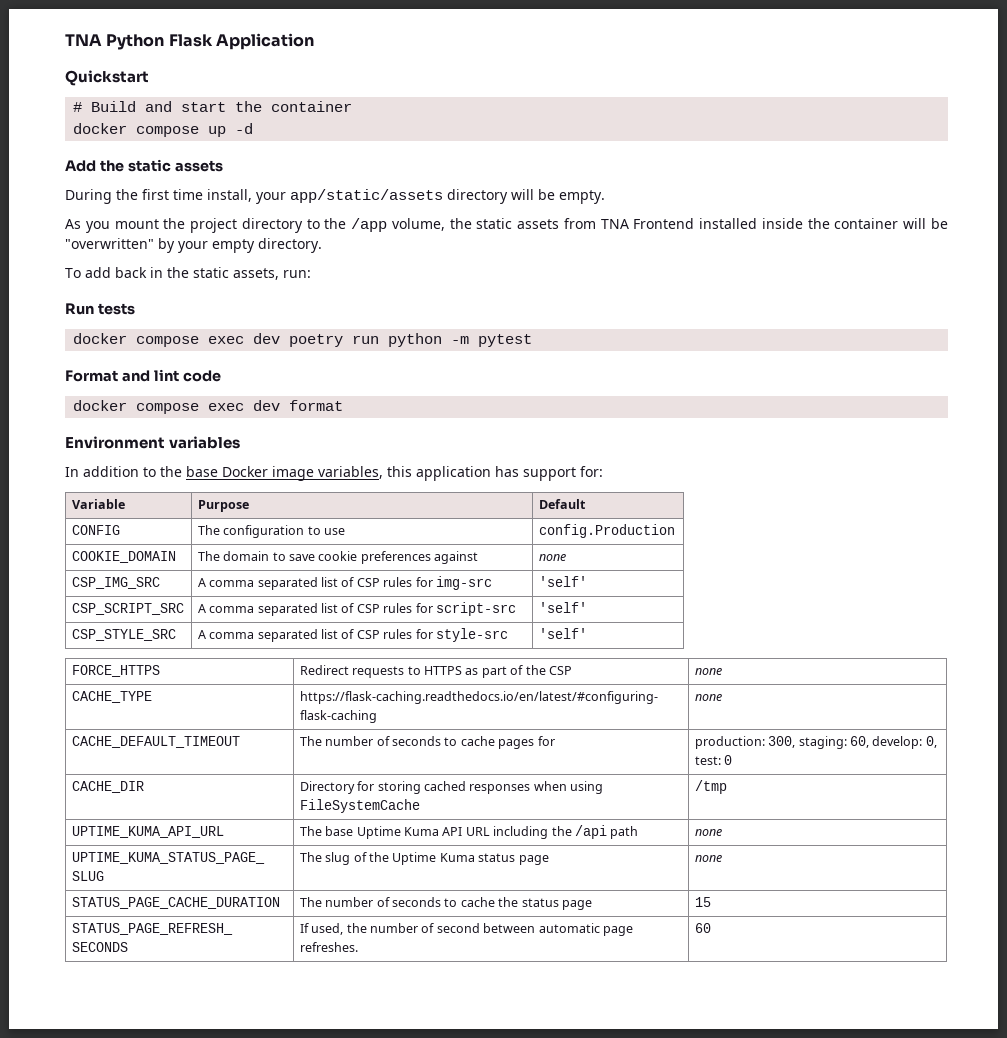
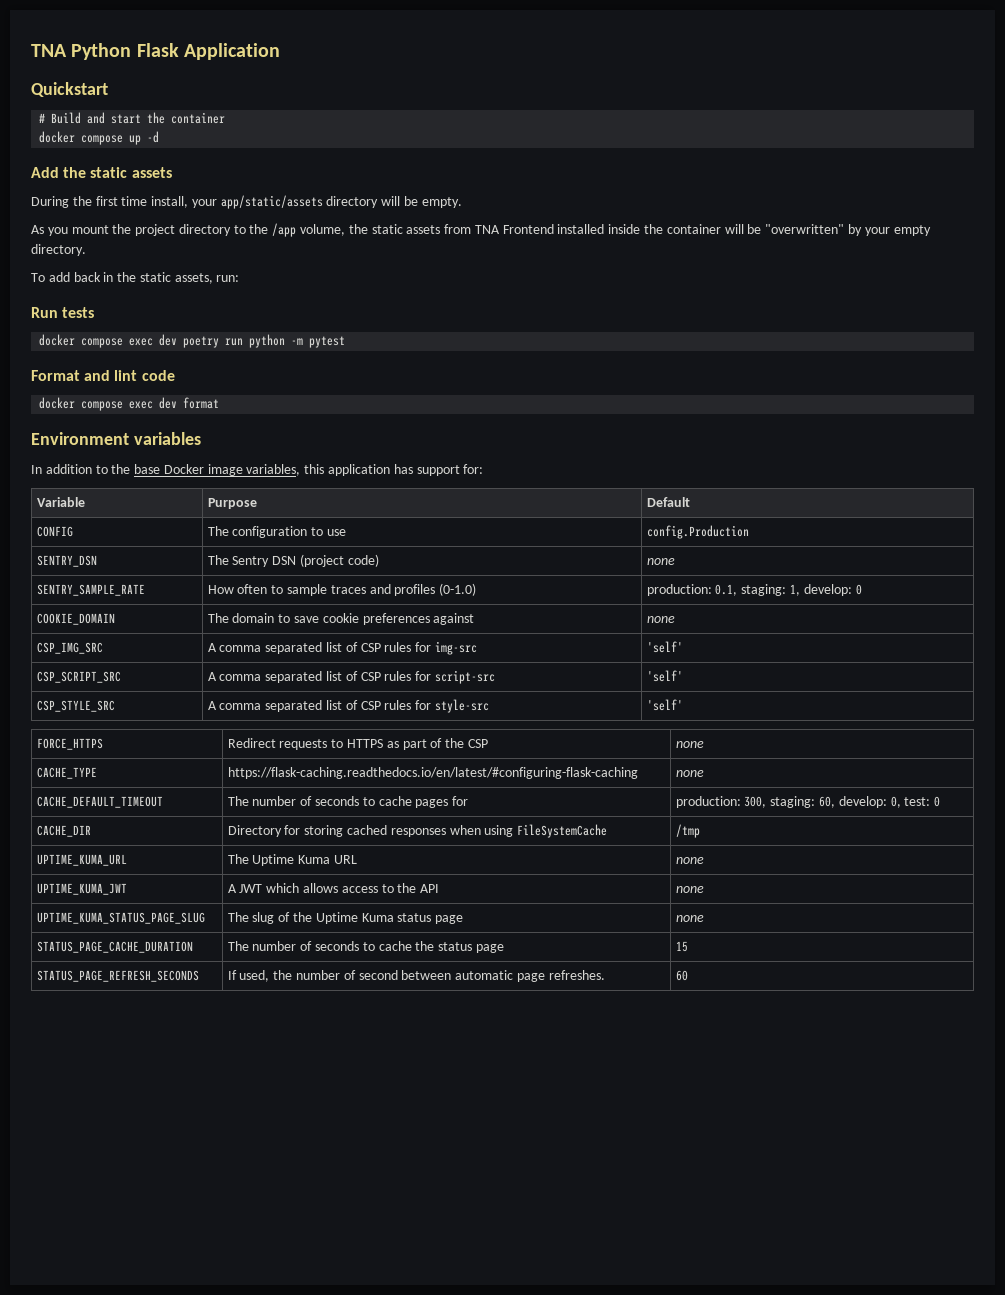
(675, 531) none -> [36,555,97,567] [207,554,379,567] [646,558,675,565] [36,584,145,596] [207,583,477,596] [646,584,862,596] // SENTRY_DSN | The Sentry DSN (project code) | none // SENTRY_SAMPLE_RATE | How often to sample traces and profiles (0-1.0) | production: 0.1, staging: 1, develop: 0
[71,826,224,838] [299,825,639,839] UPTIME_KUMA_API_URL | The base Uptime Kuma API URL including the /api path -> [36,854,127,866] [227,854,357,866] [675,857,704,864] [36,883,127,895] [227,883,440,893] UPTIME_KUMA_URL | The Uptime Kuma URL | none // UPTIME_KUMA_JWT | A JWT which allows access to the API

